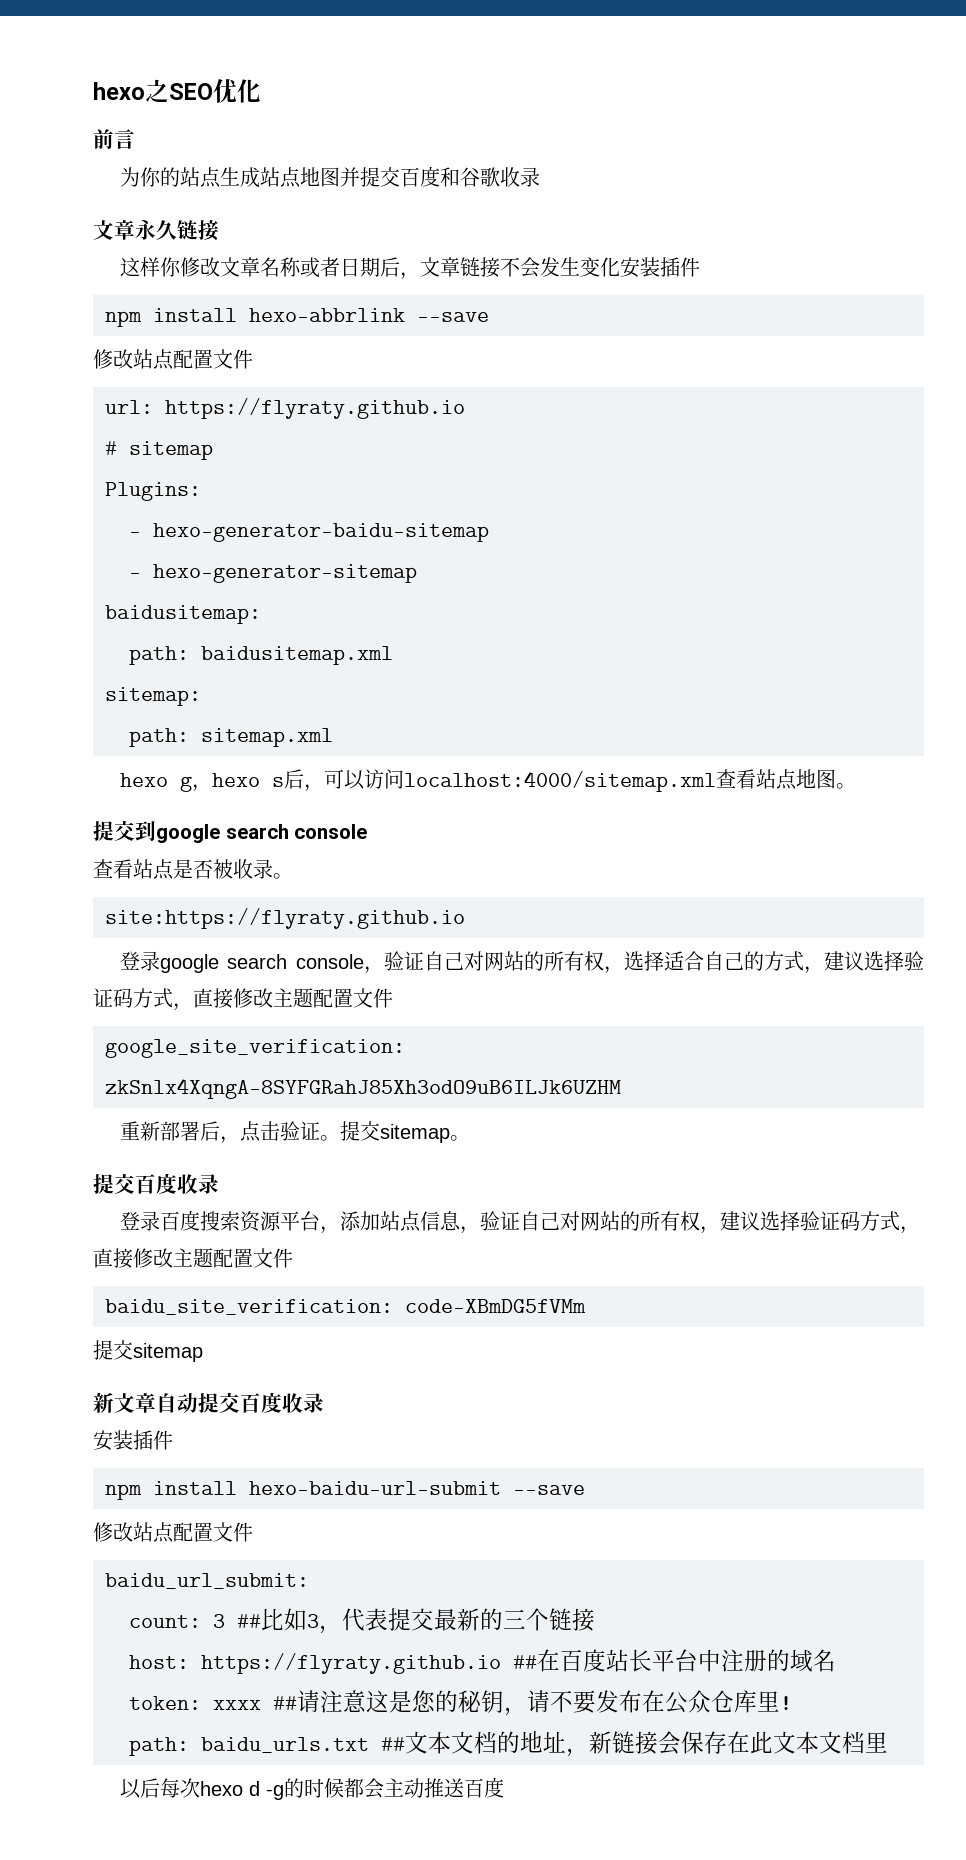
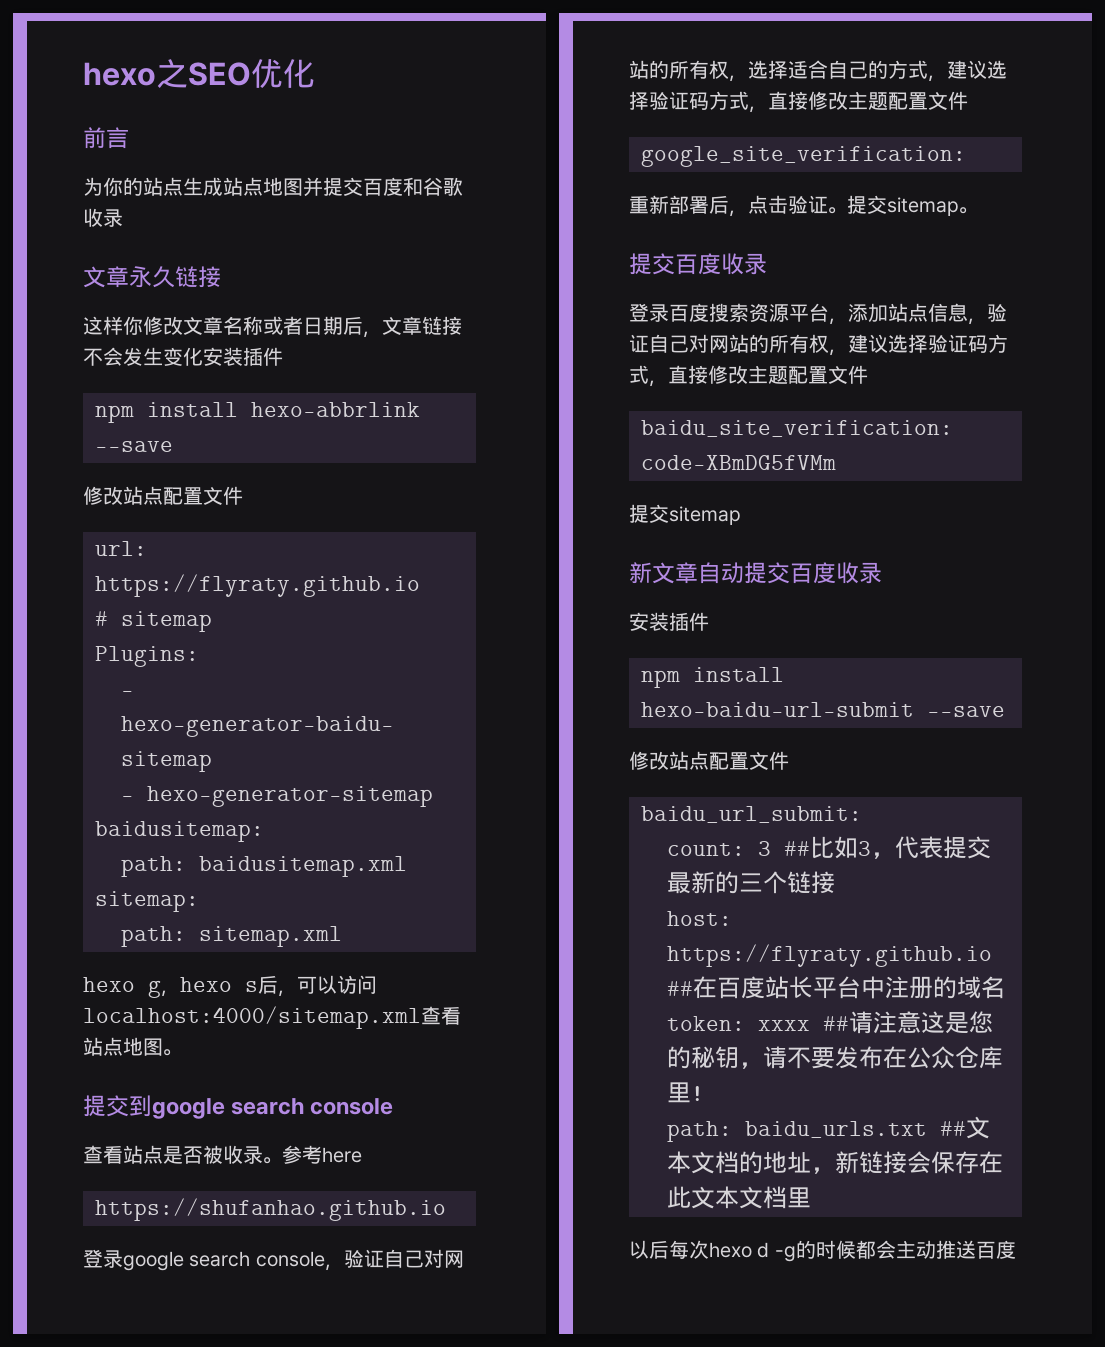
[105,908,465,929] // site:https://flyraty.github.io -> [282,1145,362,1164] [95,1198,446,1221] 参考here // https://shufanhao.github.io
[105,1078,621,1099] zkSnlx4XqngA-8SYFGRahJ85Xh3odO9uB6ILJk6UZHM -> (966, 156) none

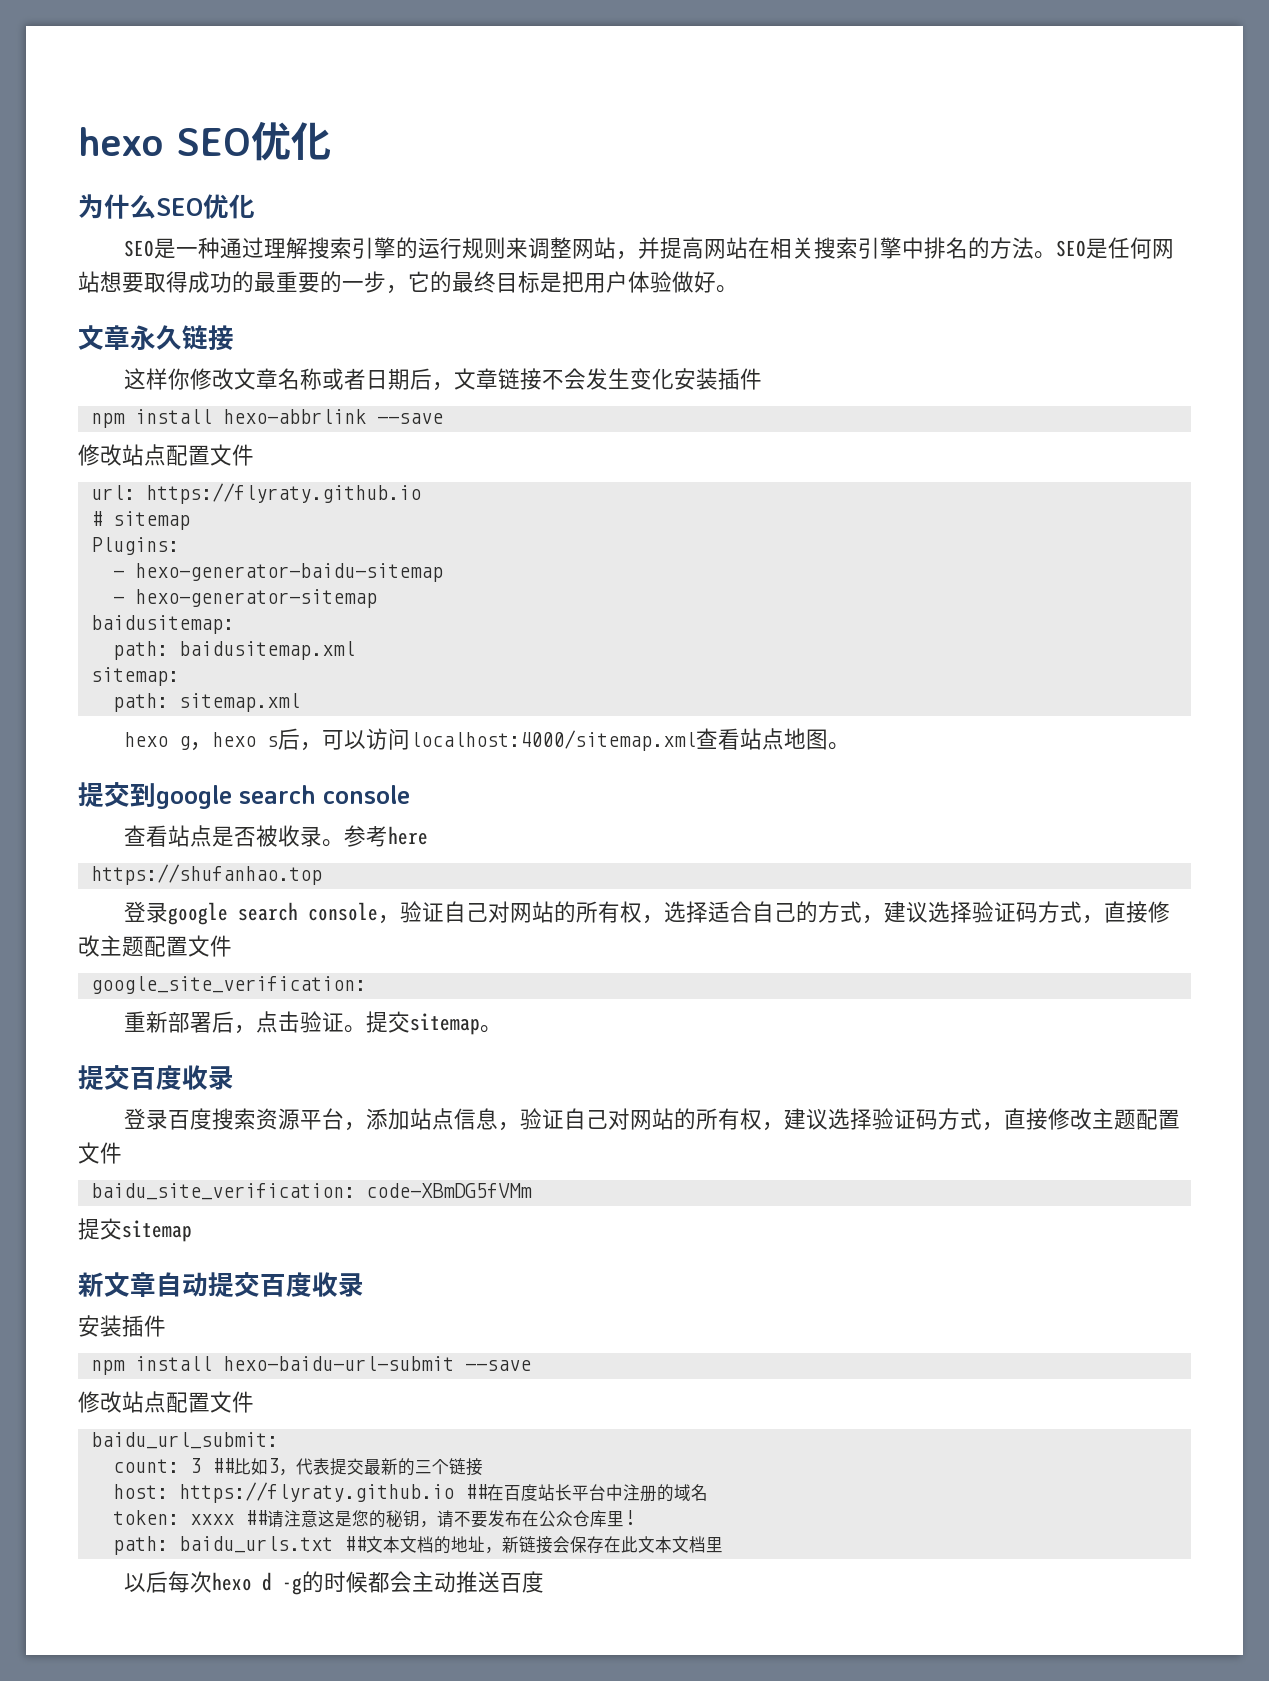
[83,59,315,88] [83,127,129,149] [83,177,463,197] [83,208,123,227] hexo之SEO优化 // 前言 // 为你的站点生成站点地图并提交百度和谷歌收录 -> [78,121,331,161] [78,194,255,219] [124,237,1175,260] [78,271,738,294] hexo SEO优化 // 为什么SEO优化 // SEO是一种通过理解搜索引擎的运行规则来调整网站，并提高网站在相关搜索引擎中排名的方法。SEO是任何网站想要取得成功的最重要的一步，它的最终目标是把用户体验做好。
[95,1198,446,1221] https://shufanhao.github.io -> [90,864,322,885] https://shufanhao.top

